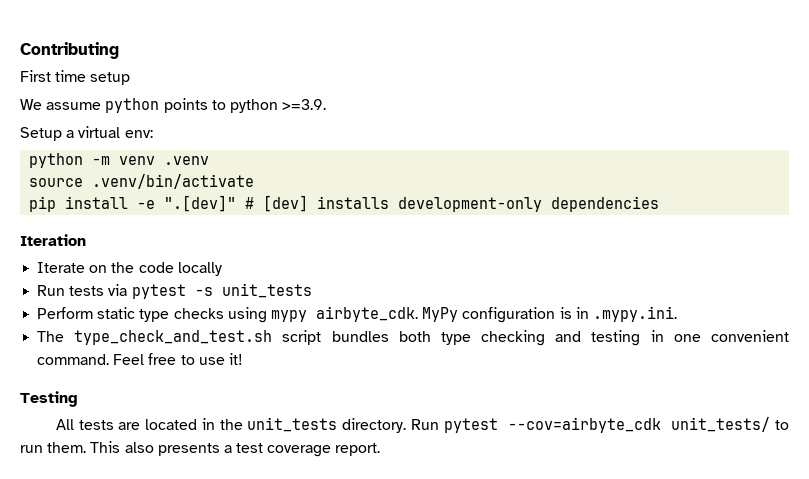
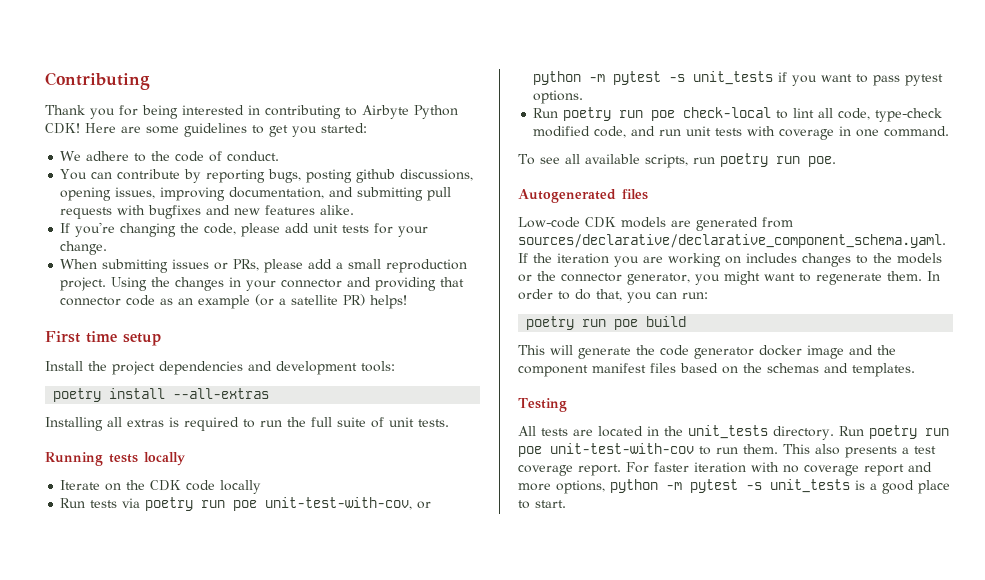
[20,70,131,85] [20,98,327,113] [20,126,153,141] [29,153,210,168] [29,174,255,189] [29,195,660,212] [20,234,86,246] First time setup // We assume python points to python >=3.9. // Setup a virtual env: // python -m venv .venv // source .venv/bin/activate // pip install -e ".[dev]" # [dev] installs development-only dependencies // Iteration -> [45,105,458,119] [45,123,367,137] [60,151,280,162] [60,169,474,183] [60,187,452,201] [60,205,355,219] [60,222,429,237] [60,241,108,255] [60,259,468,273] [60,277,465,291] [60,294,408,309] [45,331,161,346] [45,361,395,375] [53,388,270,402] [45,417,449,431] [45,452,185,466] Thank you for being interested in contributing to Airbyte Python CDK! Here are some guidelines to get you started: // We adhere to the code of conduct. // You can contribute by reporting bugs, posting github discussions, opening issues, improving documentation, and submitting pull requests with bugfixes and new features alike. // If you're changing the code, please add unit tests for your change. // When submitting issues or PRs, please add a small reproduction project. Using the changes in your connector and providing that connector code as an example (or a satellite PR) helps! // First time setup // Install the project dependencies and development tools: // poetry install --all-extras // Installing all extras is required to run the full suite of unit tests. // Running tests locally
(135, 267) none -> [150,480,182,491] CDK
[131,283,312,299] [37,306,677,323] [37,330,641,346] pytest -s unit_tests // Perform static type checks using mypy airbyte_cdk. MyPy configuration is in .mypy.ini. // The type_check_and_test.sh script bundles both type checking and testing -> [145,497,432,511] [533,71,944,86] [533,90,584,104] [533,107,943,122] [533,126,835,140] poetry run poe unit-test-with-cov, or python -m pytest -s unit_tests if you want to pass pytest options. // Run poetry run poe check-local to lint all code, type-check modified code, and run unit tests with coverage
[710,330,789,342] convenient -> (880, 133) none
[113,353,243,365] Feel free to use it! -> [518,153,836,168] [518,189,648,203] [518,217,793,231] [518,234,946,248] [518,253,942,267] [518,271,940,285] [518,289,708,303] [526,316,687,330] [518,345,896,359] [518,363,915,377] // To see all available scripts, run poetry run poe. // Autogenerated files // Low-code CDK models are generated from sources/declarative/declarative_component_schema.yaml. If the iteration you are working on includes changes to the models or the connector generator, you might want to regenerate them. In order to do that, you can run: // poetry run poe build // This will generate the code generator docker image and the component manifest files based on the schemas and templates.
[443,417,771,433] pytest --cov=airbyte_cdk unit_tests/ -> [868,425,949,439] [518,443,694,457] poetry run poe unit-test-with-cov
(381, 449) none -> [626,462,932,476] [518,479,950,494] [518,500,566,509] For faster iteration with no coverage report and more options, python -m pytest -s unit_tests is a good place to start.

